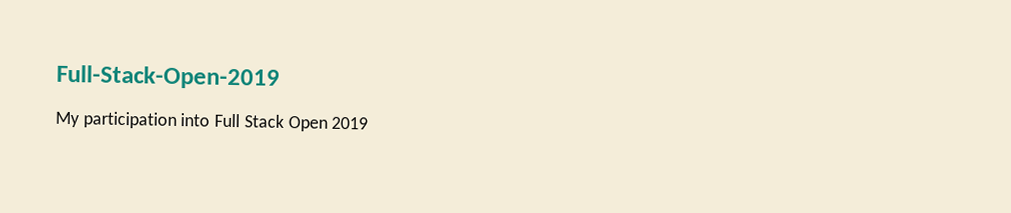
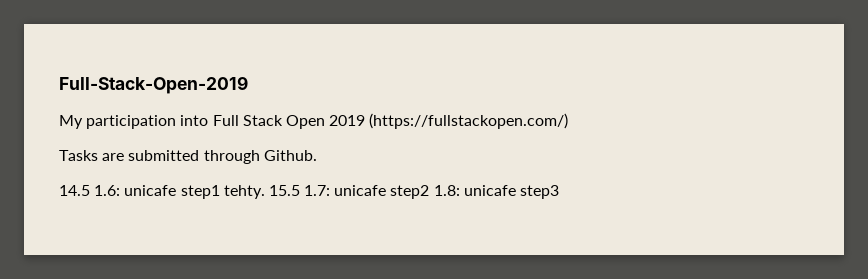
(369, 123) none -> [369,113,569,129] [59,150,317,164] [59,185,560,199] (https://fullstackopen.com/) // Tasks are submitted through Github. // 14.5 1.6: unicafe step1 tehty. 15.5 1.7: unicafe step2 1.8: unicafe step3

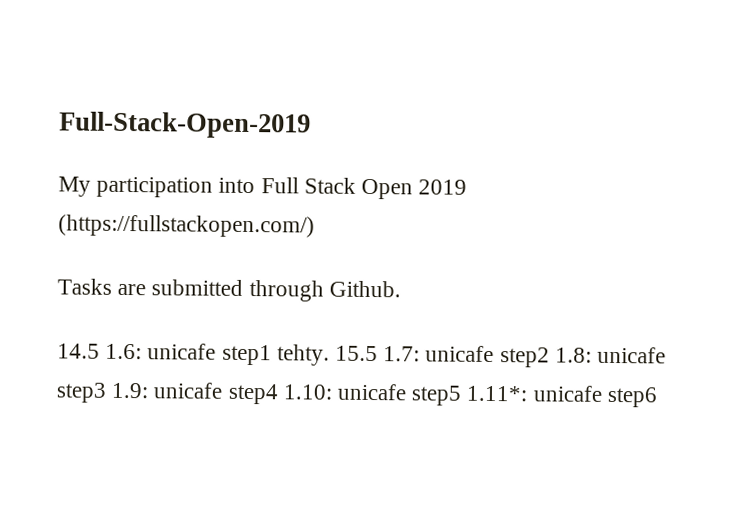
(560, 192) none -> [111,382,657,408] 1.9: unicafe step4 1.10: unicafe step5 1.11*: unicafe step6

